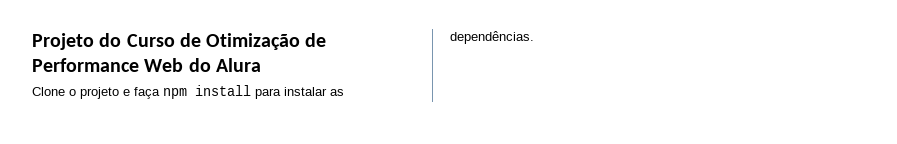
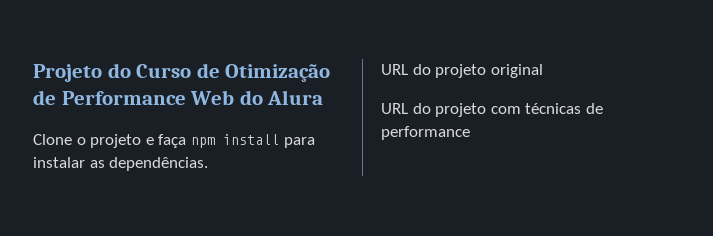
(534, 37) none -> [381,64,543,78] [381,103,603,117] [381,126,470,140] // URL do projeto original // URL do projeto com técnicas de performance

